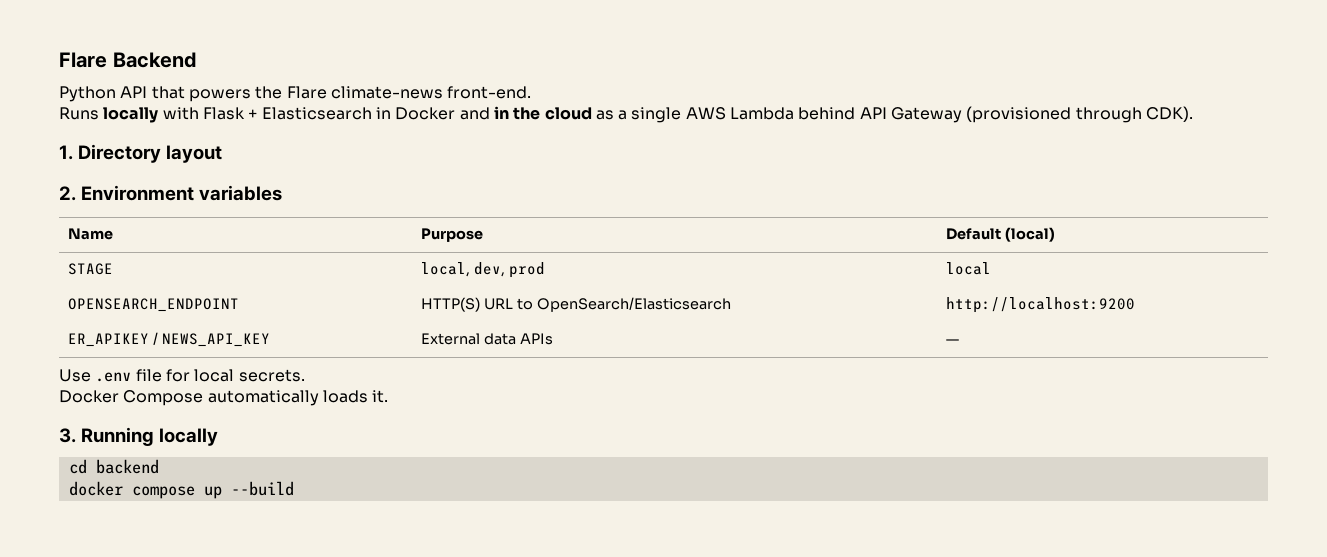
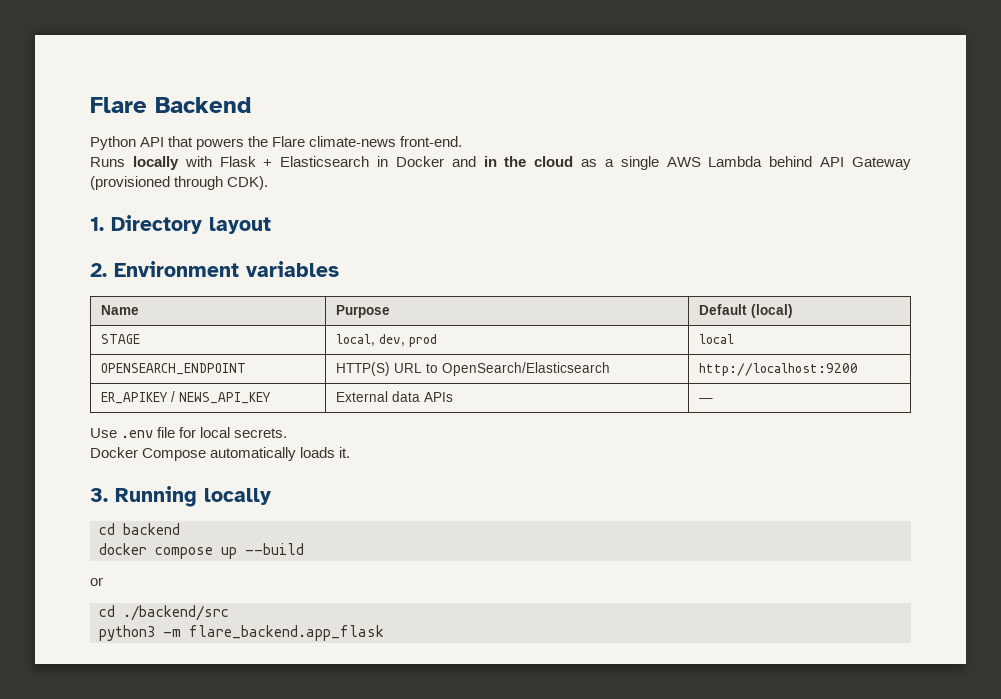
(294, 488) none -> [90,577,103,586] [99,605,229,621] [99,625,384,641] // or // cd ./backend/src // python3 -m flare_backend.app_flask

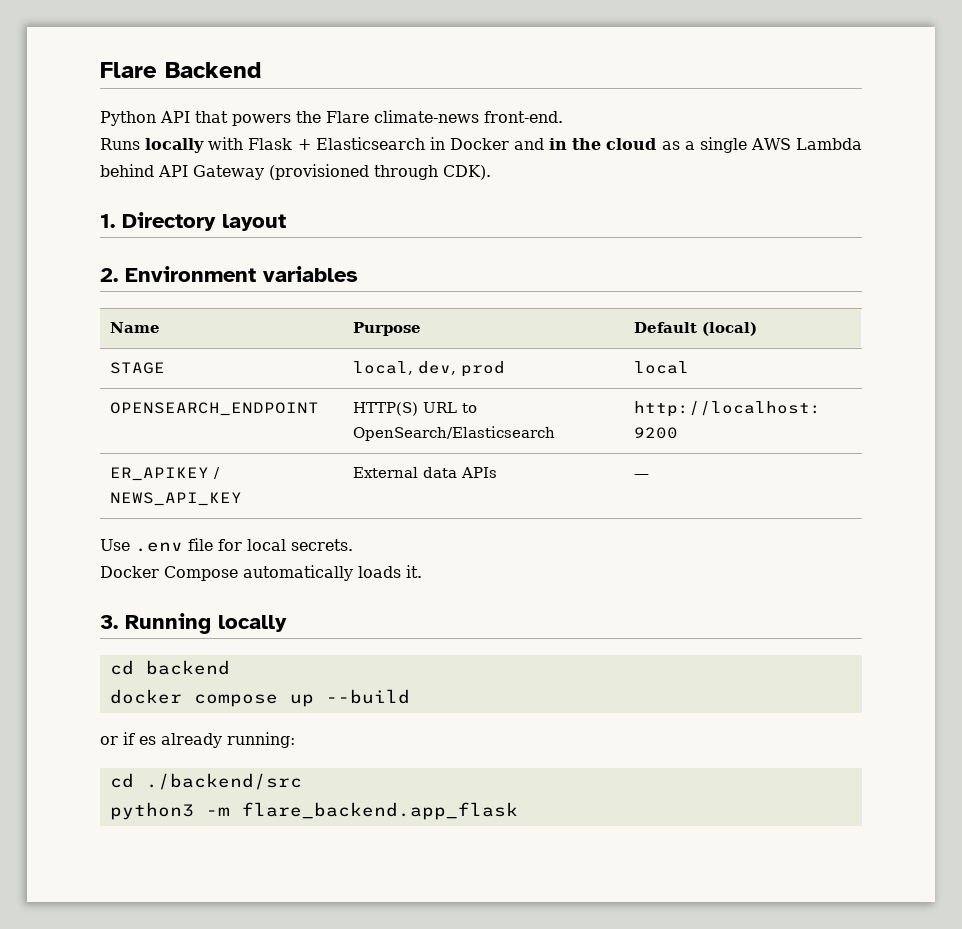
(103, 581) none -> [123,732,295,748] if es already running:

